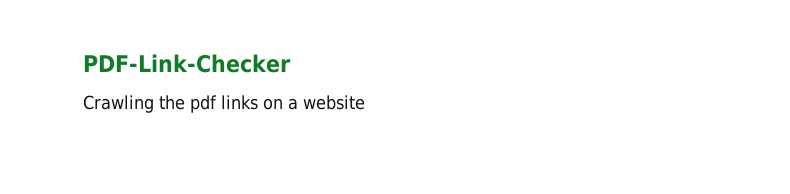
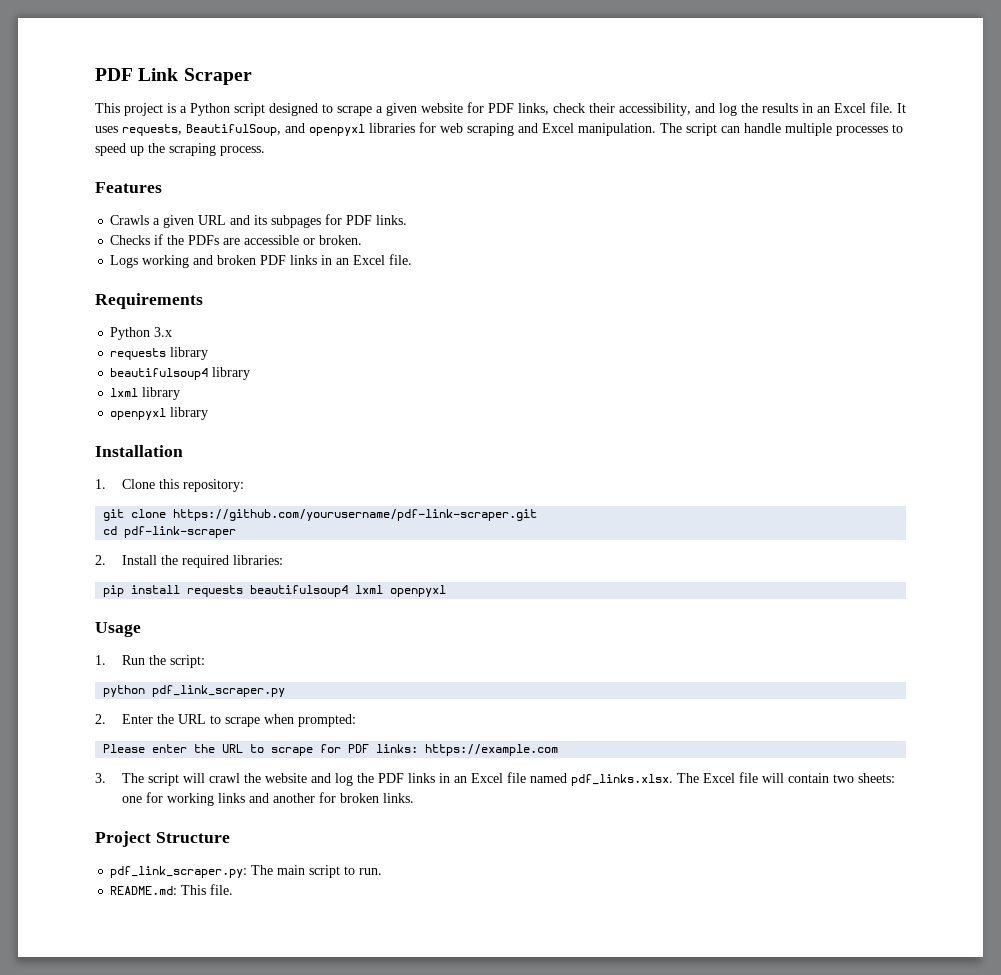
[83,54,291,73] [83,95,365,113] PDF-Link-Checker // Crawling the pdf links on a website -> [95,68,252,85] [95,102,906,116] [95,122,903,136] [95,143,265,156] [95,182,162,193] [110,214,408,228] [110,234,363,245] [110,254,413,268] [95,293,203,309] [110,327,173,340] [110,347,209,360] [110,367,251,380] [110,387,181,400] [110,407,209,420] [95,445,183,457] [95,479,244,492] [103,509,538,521] [103,526,237,538] [95,555,283,568] [103,585,447,597] [95,622,141,637] [95,655,205,668] [103,685,286,697] [95,714,356,727] [103,744,559,756] [95,772,895,786] [121,792,414,806] [95,831,230,847] [110,865,383,878] [110,884,234,895] PDF Link Scraper // This project is a Python script designed to scrape a given website for PDF links, check their accessibility, and log the results in an Excel file. It uses requests, BeautifulSoup, and openpyxl libraries for web scraping and Excel manipulation. The script can handle multiple processes to speed up the scraping process. // Features // Crawls a given URL and its subpages for PDF links. // Checks if the PDFs are accessible or broken. // Logs working and broken PDF links in an Excel file. // Requirements // Python 3.x // requests library // beautifulsoup4 library // lxml library // openpyxl library // Installation // 1. Clone this repository: // git clone https://github.com/yourusername/pdf-link-scraper.git // cd pdf-link-scraper // 2. Install the required libraries: // pip install requests beautifulsoup4 lxml openpyxl // Usage // 1. Run the script: // python pdf_link_scraper.py // 2. Enter the URL to scrape when prompted: // Please enter the URL to scrape for PDF links: https://example.com // 3. The script will crawl the website and log the PDF links in an Excel file named pdf_links.xlsx. The Excel file will contain two sheets: one for working links and another for broken links. // Project Structure // pdf_link_scraper.py: The main script to run. // README.md: This file.

